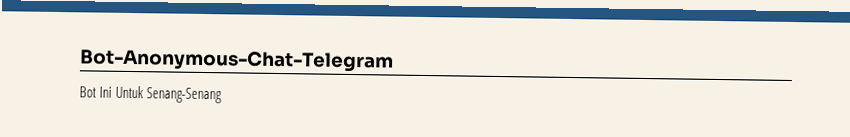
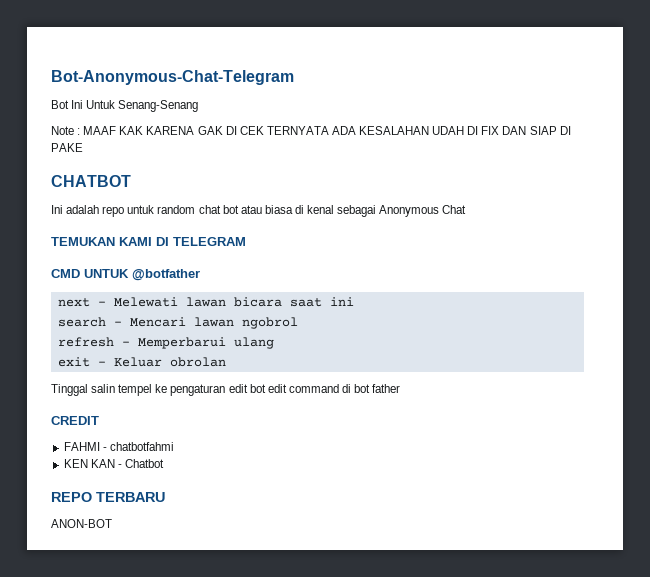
(223, 95) none -> [51,126,571,135] [51,143,83,152] [51,175,131,187] [51,205,467,217] [51,237,246,246] [51,269,200,281] [57,297,354,307] [57,317,298,329] [57,337,274,349] [57,357,226,367] [51,384,401,396] [51,416,99,425] [63,442,174,451] [63,459,164,468] [51,492,165,502] [51,519,112,528] // Note : MAAF KAK KARENA GAK DI CEK TERNYATA ADA KESALAHAN UDAH DI FIX DAN SIAP DI PAKE // CHATBOT // Ini adalah repo untuk random chat bot atau biasa di kenal sebagai Anonymous Chat // TEMUKAN KAMI DI TELEGRAM // CMD UNTUK @botfather // next - Melewati lawan bicara saat ini // search - Mencari lawan ngobrol // refresh - Memperbarui ulang // exit - Keluar obrolan // Tinggal salin tempel ke pengaturan edit bot edit command di bot father // CREDIT // FAHMI - chatbotfahmi // KEN KAN - Chatbot // REPO TERBARU // ANON-BOT

